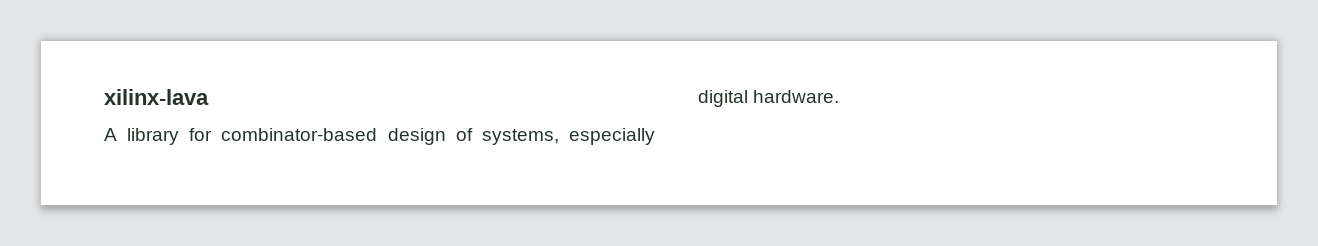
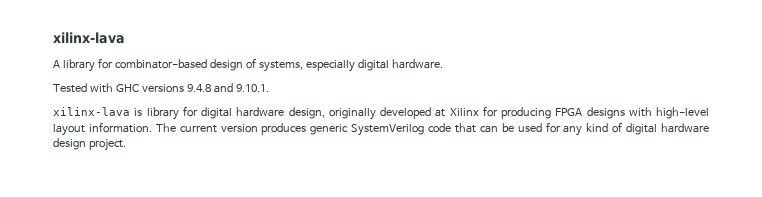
(840, 96) none -> [53,83,269,93] [53,106,709,120] [53,122,710,136] [53,138,126,151] // Tested with GHC versions 9.4.8 and 9.10.1. // xilinx-lava is library for digital hardware design, originally developed at Xilinx for producing FPGA designs with high-level layout information. The current version produces generic SystemVerilog code that can be used for any kind of digital hardware design project.

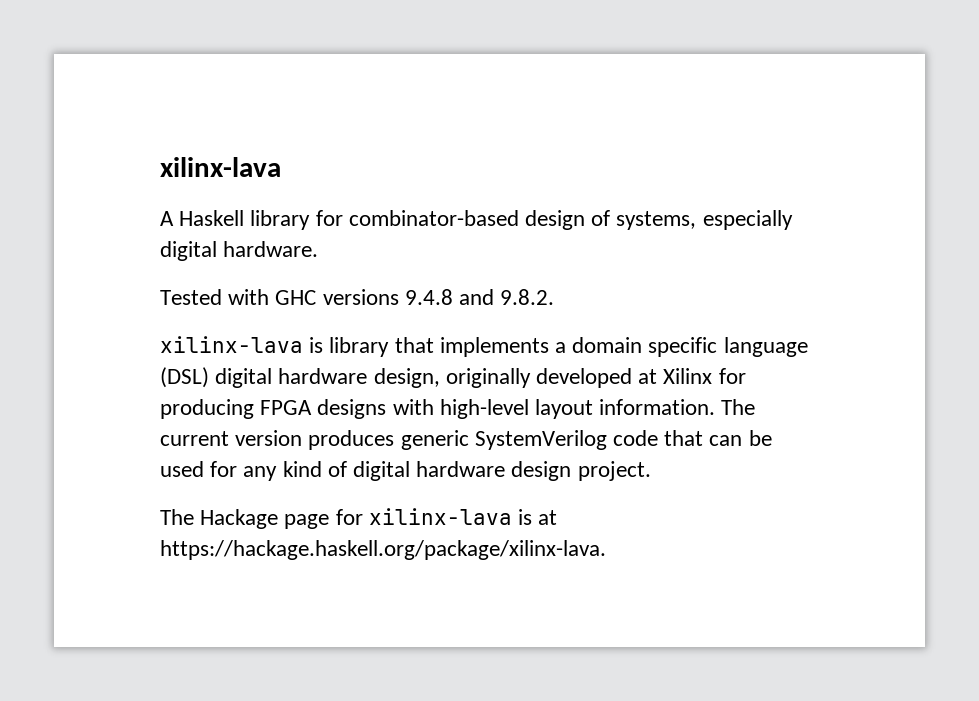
(60, 64) none -> [179,210,245,226] Haskell
[235,84,269,92] 9.10.1. -> [500,289,555,305] 9.8.2.
[182,106,198,117] for -> [394,337,808,357] [160,367,209,388] that implements a domain specific language (DSL)
(126, 144) none -> [160,508,558,529] [160,540,606,560] // The Hackage page for xilinx-lava is at https://hackage.haskell.org/package/xilinx-lava.

